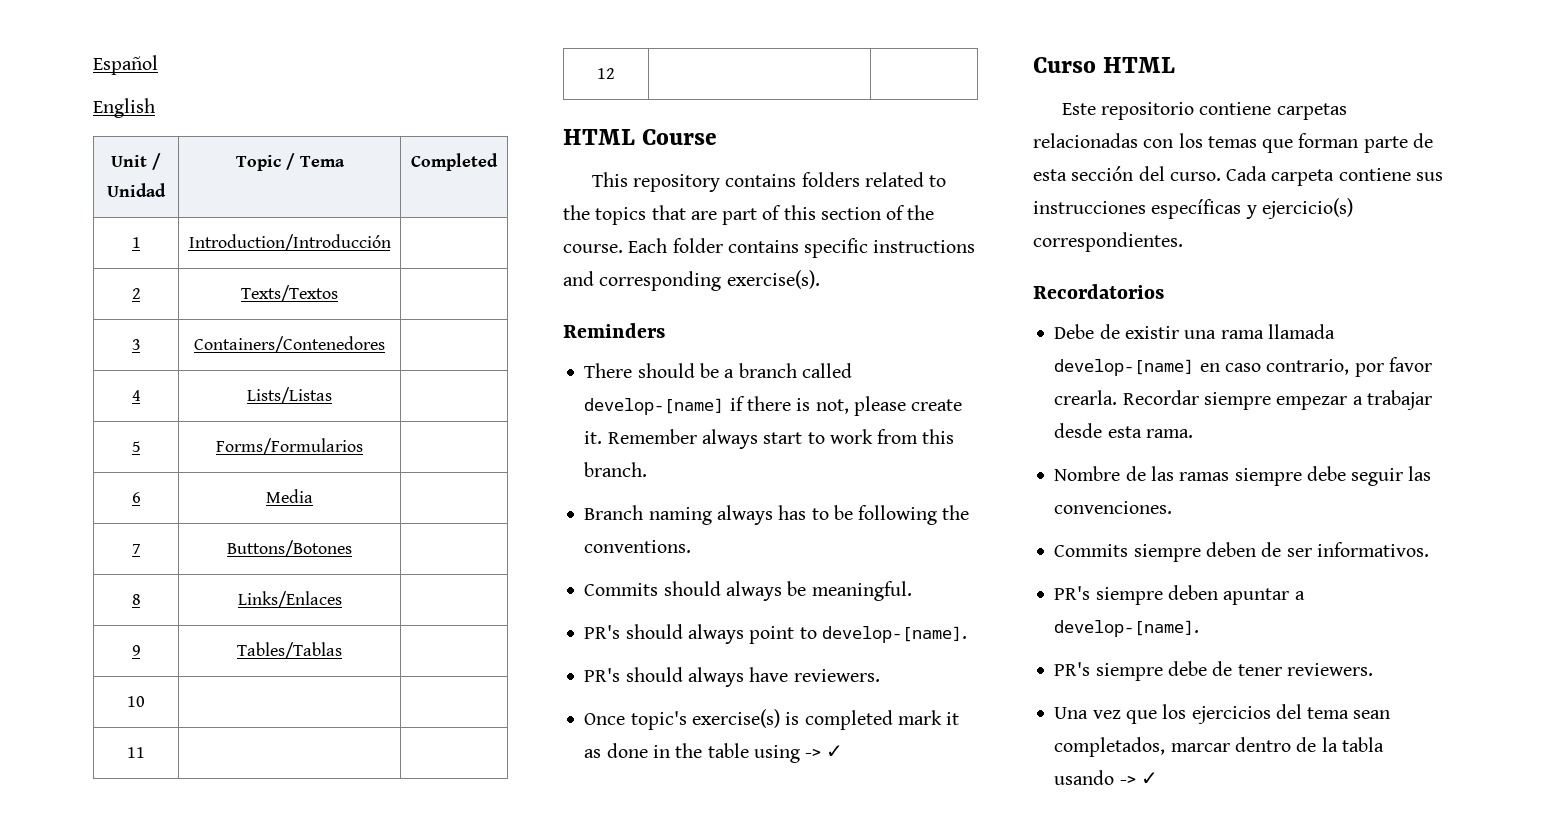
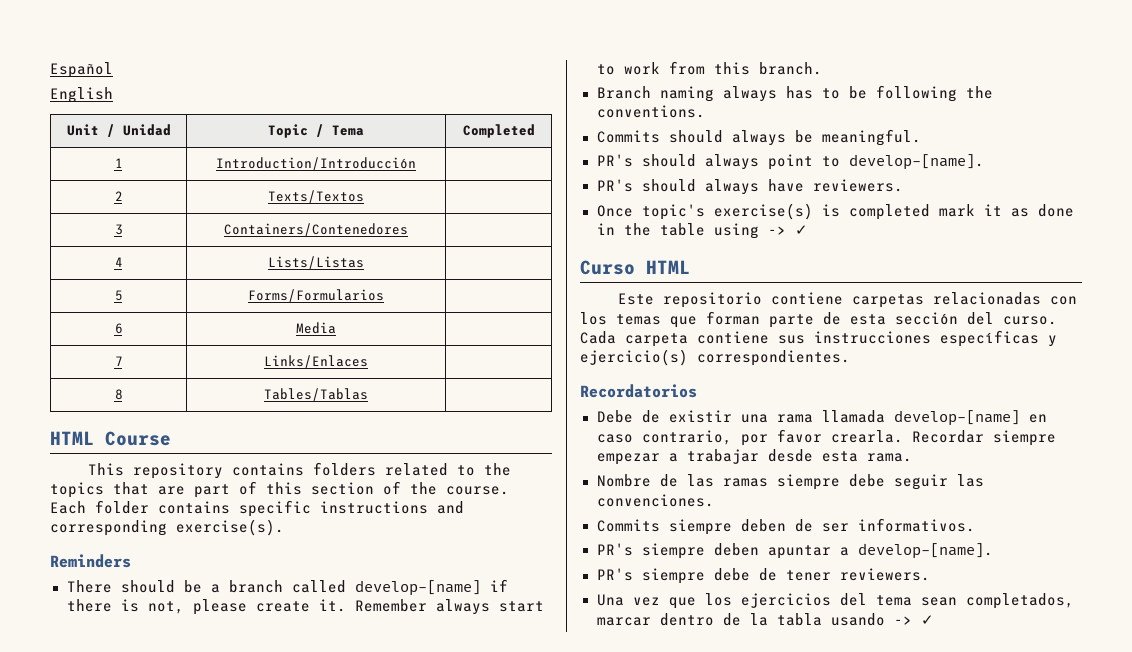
[227,540,352,557] Buttons/Botones -> [264,355,368,368] Links/Enlaces
[237,591,342,608] [131,645,141,656] | Links/Enlaces | // 9 -> (123, 394) none
[127,696,145,707] [127,747,145,758] [597,68,615,79] // 10 | | // 11 | | // 12 | | -> (368, 394) none

